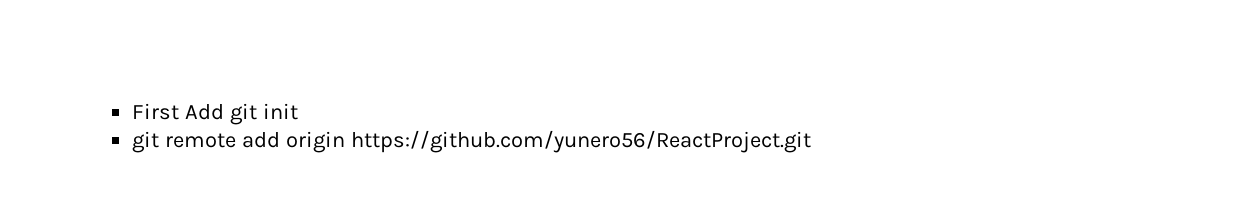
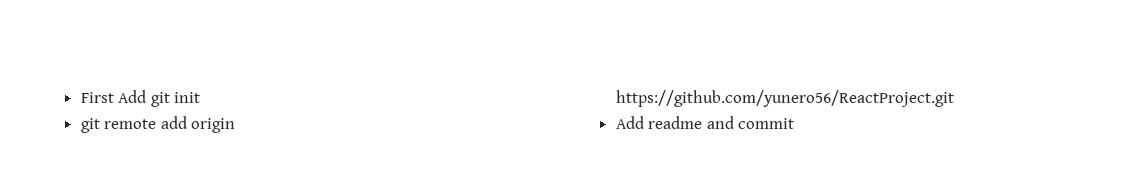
(811, 141) none -> [615,116,795,129] // Add readme and commit

